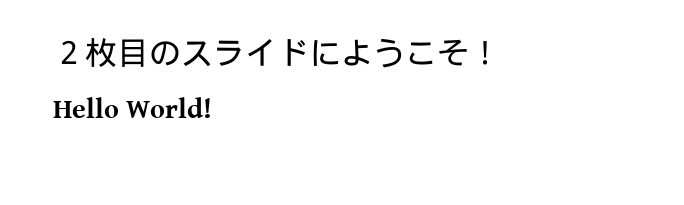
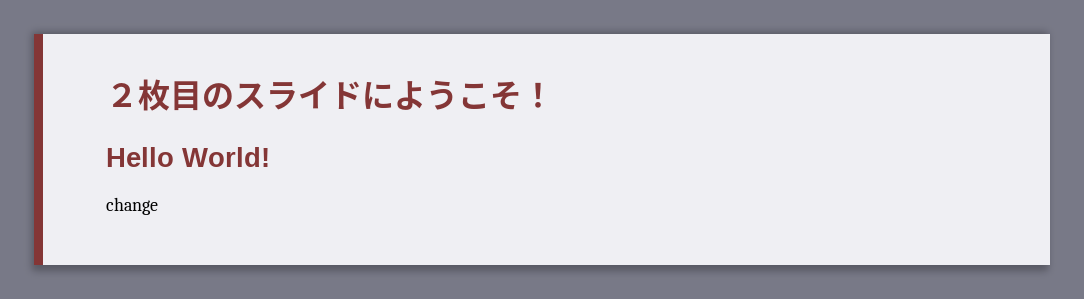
(213, 107) none -> [106,197,158,215] // change

